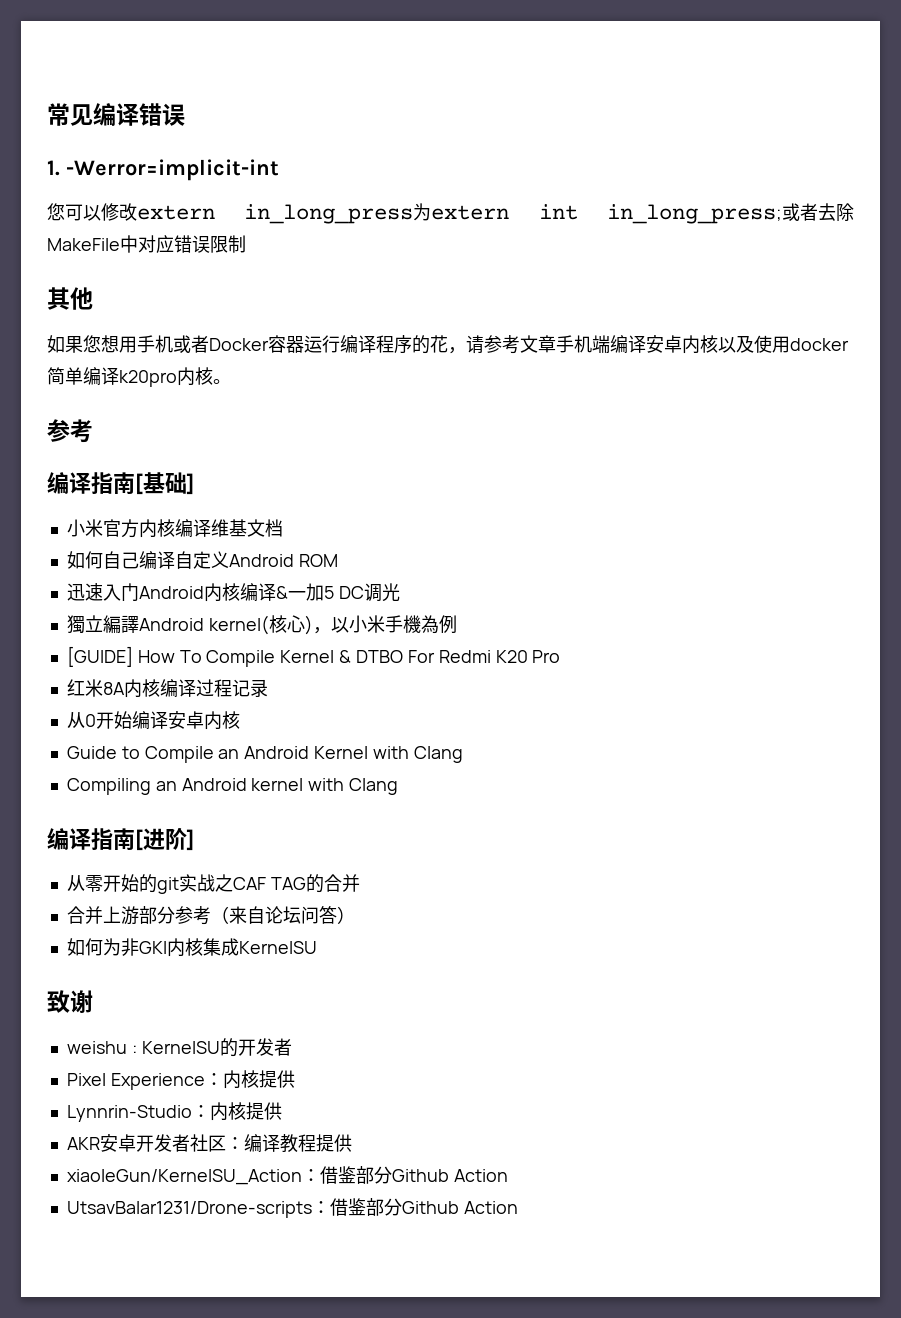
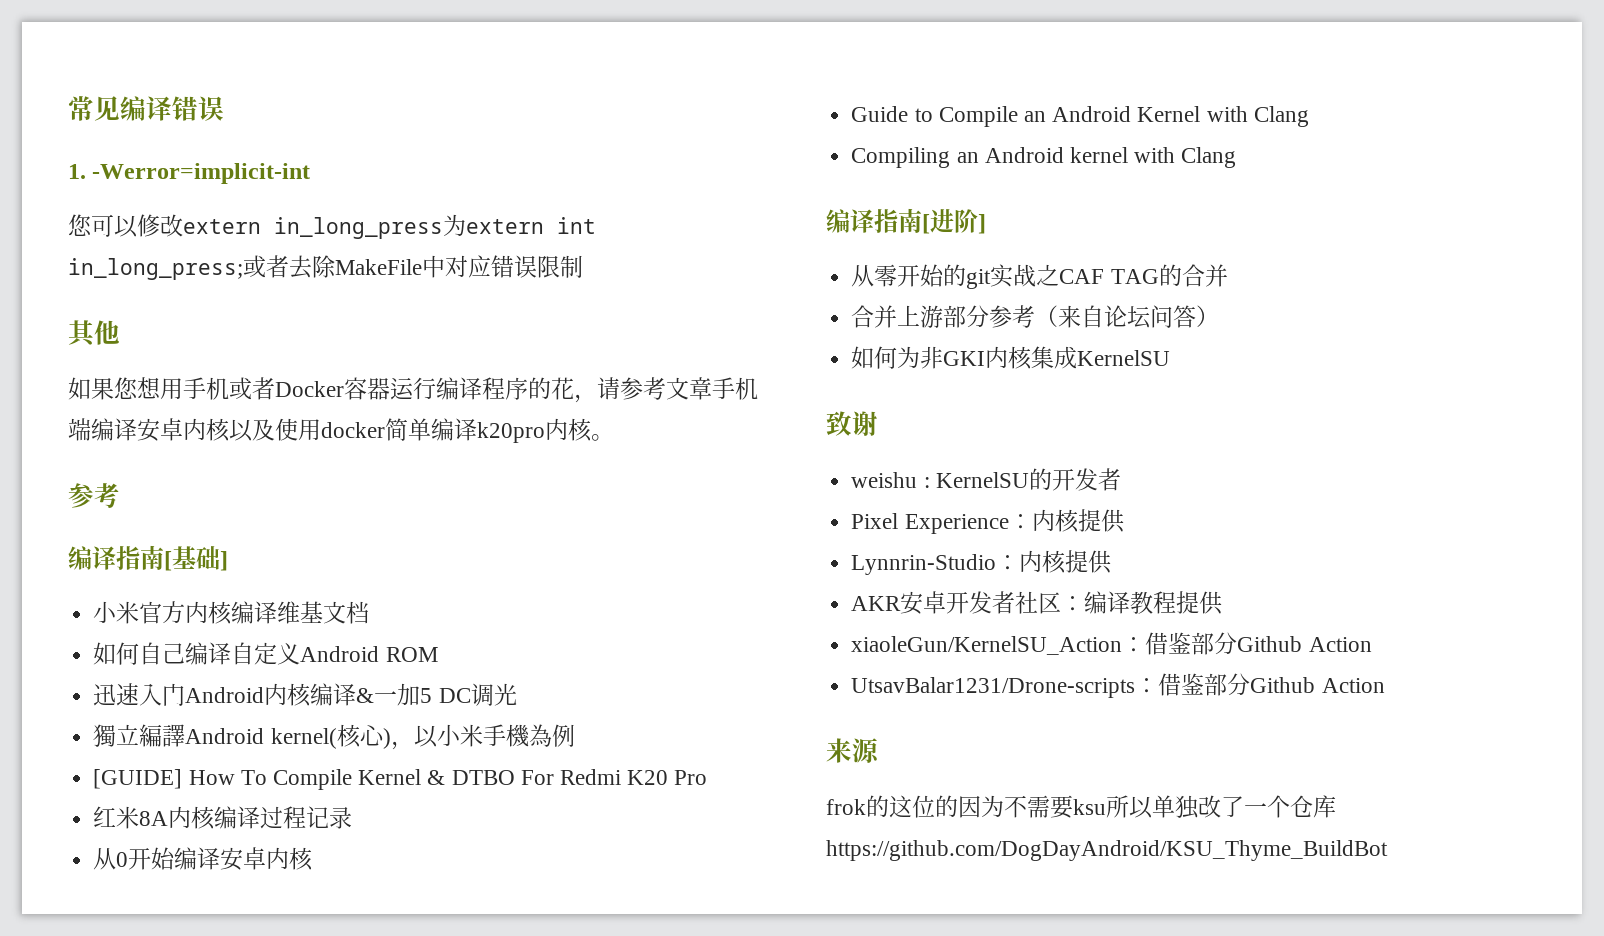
(518, 1207) none -> [826,738,880,763] [826,795,1336,819] [826,840,1388,861] // 来源 // frok的这位的因为不需要ksu所以单独改了一个仓库https://github.com/DogDayAndroid/KSU_Thyme_BuildBot

